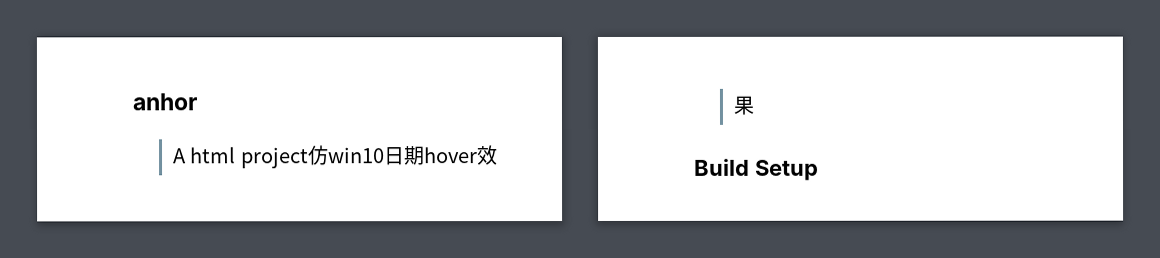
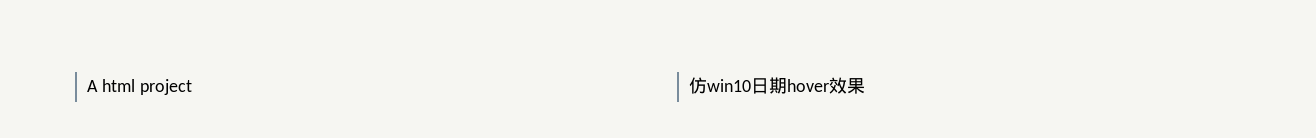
[132,93,197,111] anhor // -> (87, 86) none
(309, 158) none -> (192, 87) //
[694,158,819,181] // Build Setup -> (866, 86) none

